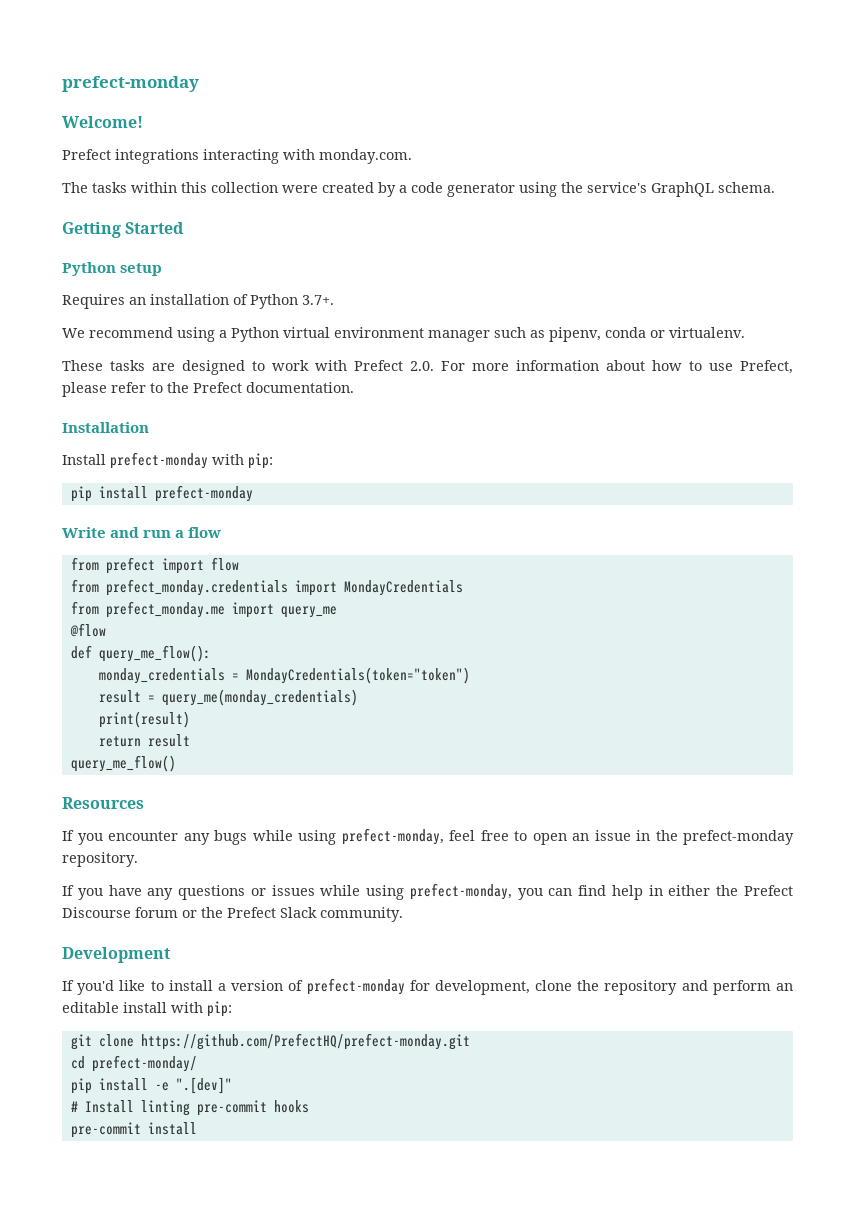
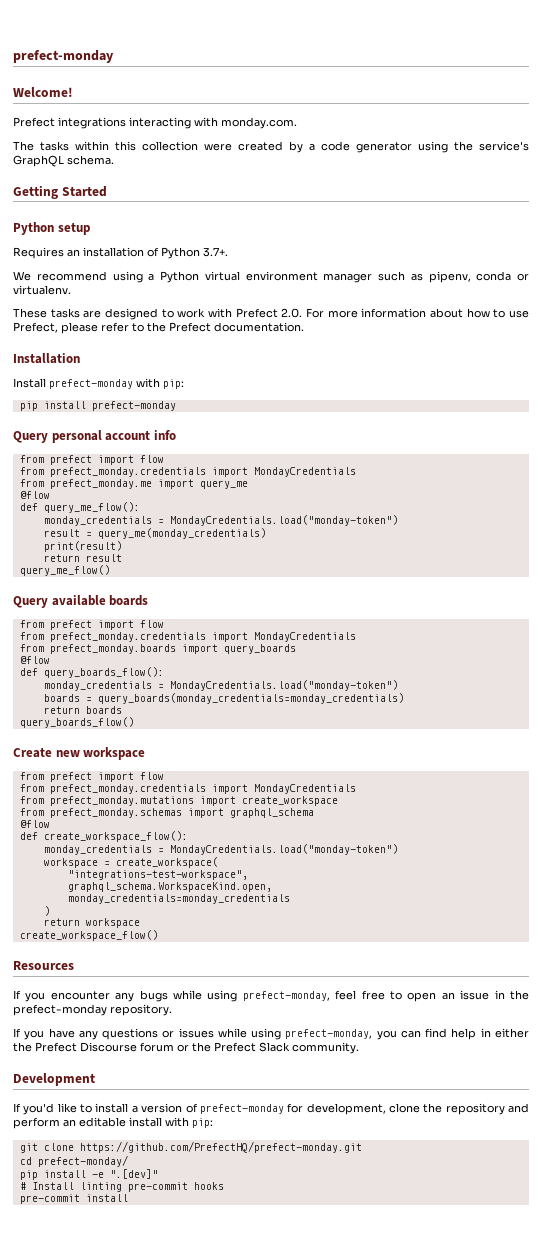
[62,527,222,538] Write and run a flow -> [13,430,176,443] Query personal account info
[245,667,470,684] MondayCredentials(token="token") -> [169,515,398,526] MondayCredentials.load("monday-token")
(176, 763) none -> [13,595,149,608] [19,620,164,630] [19,632,356,642] [19,644,296,654] [19,656,50,664] [19,667,164,678] [43,680,398,691] [43,693,404,704] [43,706,122,714] [19,717,134,728] [13,747,146,760] [19,772,164,782] [19,784,356,794] [19,796,338,806] [19,808,314,818] [19,820,50,828] [19,831,188,842] [43,844,398,855] [43,857,218,868] [67,870,248,880] [67,882,272,892] [67,894,290,904] [43,906,50,916] [43,918,140,928] [19,930,158,941] // Query available boards // from prefect import flow // from prefect_monday.credentials import MondayCredentials // from prefect_monday.boards import query_boards // @flow // def query_boards_flow(): // monday_credentials = MondayCredentials.load("monday-token") // boards = query_boards(monday_credentials=monday_credentials) // return boards // query_boards_flow() // Create new workspace // from prefect import flow // from prefect_monday.credentials import MondayCredentials // from prefect_monday.mutations import create_workspace // from prefect_monday.schemas import graphql_schema // @flow // def create_workspace_flow(): // monday_credentials = MondayCredentials.load("monday-token") // workspace = create_workspace( // "integrations-test-workspace", // graphql_schema.WorkspaceKind.open, // monday_credentials=monday_credentials // ) // return workspace // create_workspace_flow()

